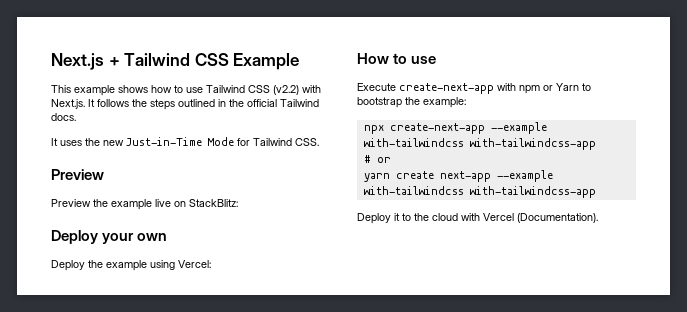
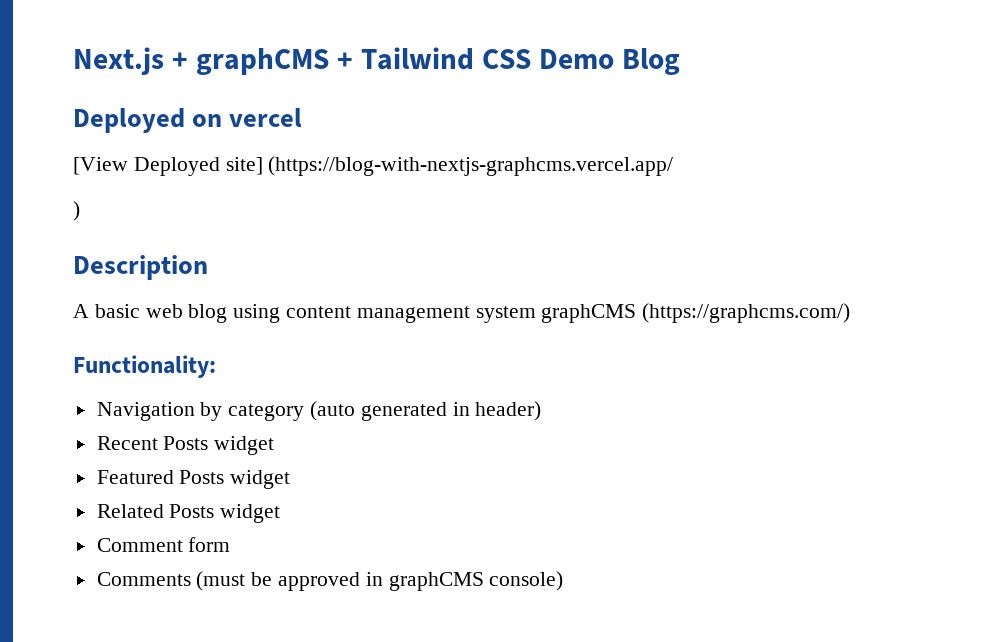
[124,53,300,70] [51,85,321,96] [51,99,319,110] [51,113,76,121] [51,137,319,146] [51,169,104,180] [51,199,238,210] [51,230,168,244] [51,260,211,271] [357,53,437,64] [357,83,591,94] [357,97,466,108] [363,122,547,134] [363,138,596,150] [363,155,391,163] [363,170,553,182] [363,186,596,198] [357,213,598,224] Tailwind CSS Example // This example shows how to use Tailwind CSS (v2.2) with Next.js. It follows the steps outlined in the official Tailwind docs. // It uses the new Just-in-Time Mode for Tailwind CSS. // Preview // Preview the example live on StackBlitz: // Deploy your own // Deploy the example using Vercel: // How to use // Execute create-next-app with npm or Yarn to bootstrap the example: // npx create-next-app --example with-tailwindcss with-tailwindcss-app // # or // yarn create next-app --example with-tailwindcss with-tailwindcss-app // Deploy it to the cloud with Vercel (Documentation). -> [195,47,680,75] [73,108,303,133] [73,156,674,176] [73,201,80,221] [73,255,208,280] [73,303,851,323] [73,355,216,378] [96,401,542,421] [96,436,275,455] [96,470,291,489] [96,504,281,523] [96,537,231,552] [96,571,564,591] graphCMS + Tailwind CSS Demo Blog // Deployed on vercel // [View Deployed site] (https://blog-with-nextjs-graphcms.vercel.app/ // ) // Description // A basic web blog using content management system graphCMS (https://graphcms.com/) // Functionality: // Navigation by category (auto generated in header) // Recent Posts widget // Featured Posts widget // Related Posts widget // Comment form // Comments (must be approved in graphCMS console)

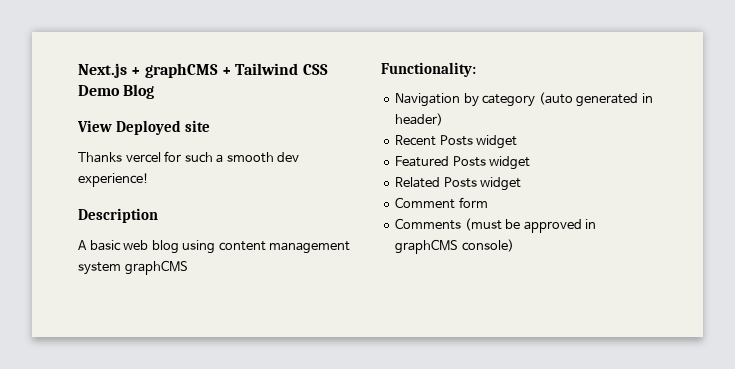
[73,108,303,133] [73,156,674,176] [73,201,80,221] Deployed on vercel // [View Deployed site] (https://blog-with-nextjs-graphcms.vercel.app/ // ) -> [77,120,211,135] [78,151,300,163] [78,173,149,187] View Deployed site // Thanks vercel for such a smooth dev experience!
[642,303,851,323] (https://graphcms.com/) -> (188, 267) none

